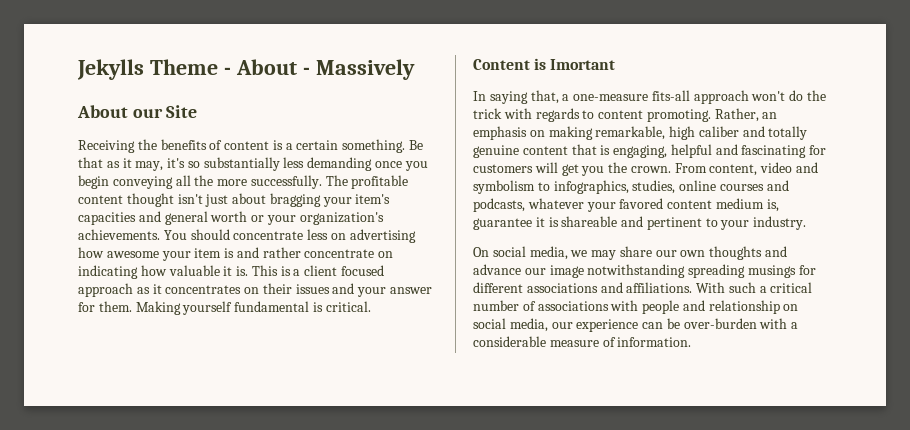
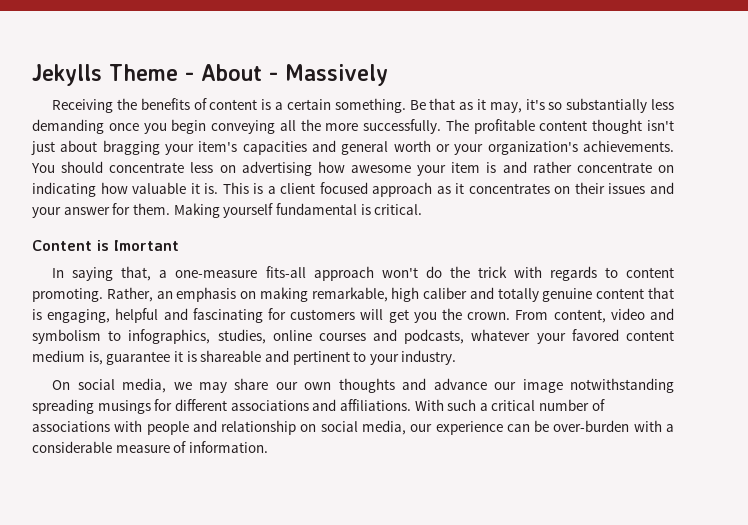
[77,105,198,118] // About our Site -> (388, 75) none

